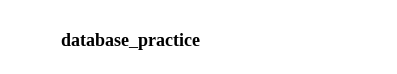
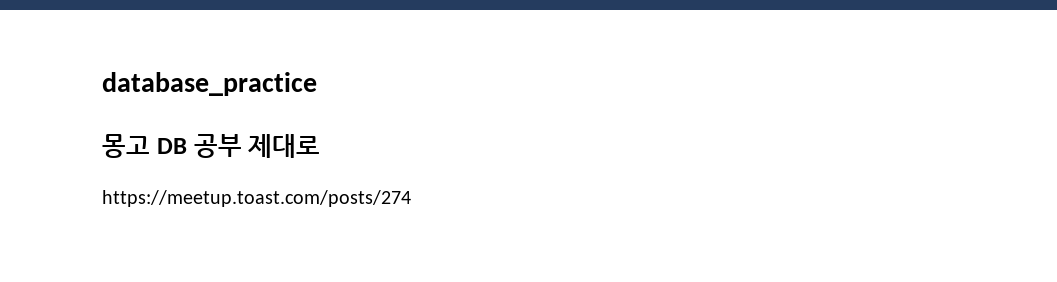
(200, 41) none -> [102,134,321,158] [102,190,411,207] // 몽고 DB 공부 제대로 // https://meetup.toast.com/posts/274

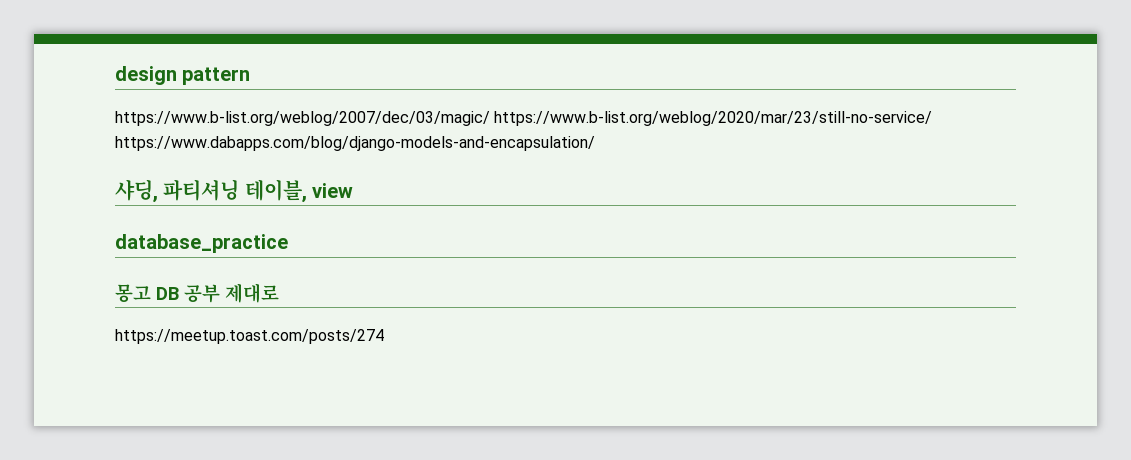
(102, 84) none -> [115,66,251,85] [115,111,933,126] [115,136,595,151] [115,179,354,203] design pattern // https://www.b-list.org/weblog/2007/dec/03/magic/ https://www.b-list.org/weblog/2020/mar/23/still-no-service/ https://www.dabapps.com/blog/django-models-and-encapsulation/ // 샤딩, 파티셔닝 테이블, view //

